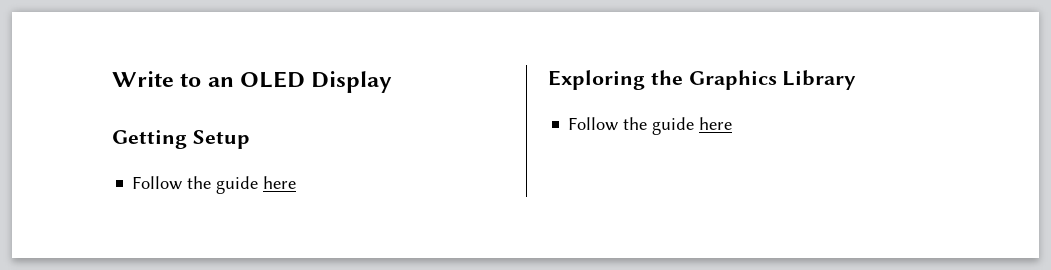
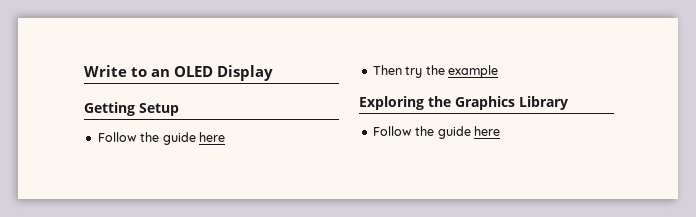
(297, 182) none -> [372,65,498,78] // Then try the example

